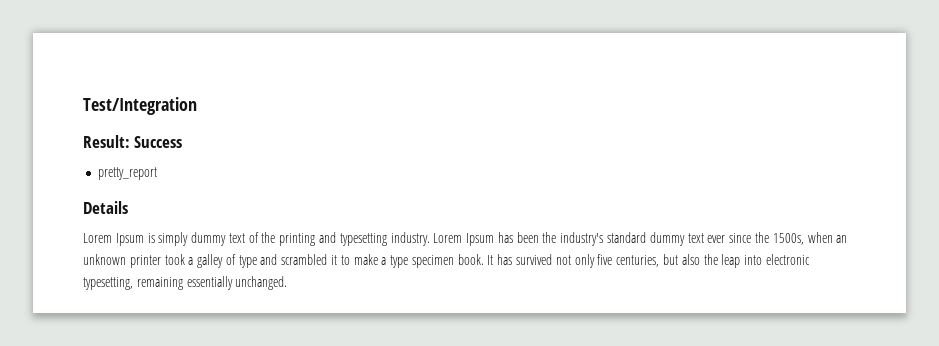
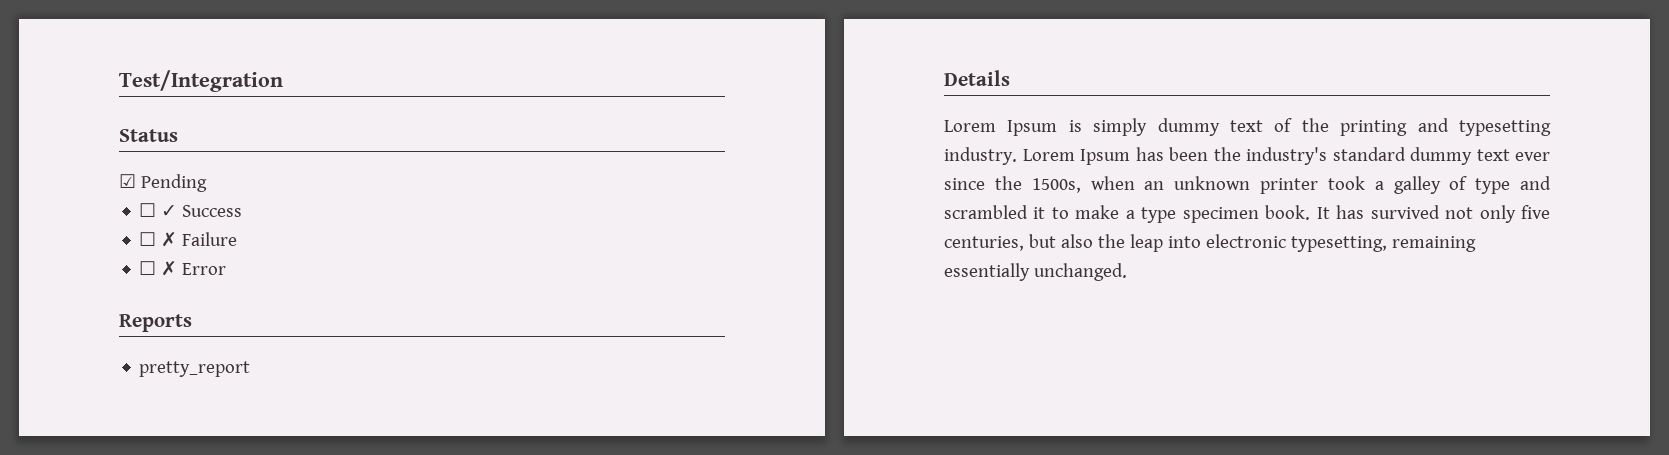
[83,135,183,148] Result: Success -> [119,129,178,142] [119,174,207,192] [139,203,243,217] [139,232,238,247] [139,261,227,276] [119,314,192,332] Status // ☑ Pending // ☐ ✓ Success // ☐ ✗ Failure // ☐ ✗ Error // Reports

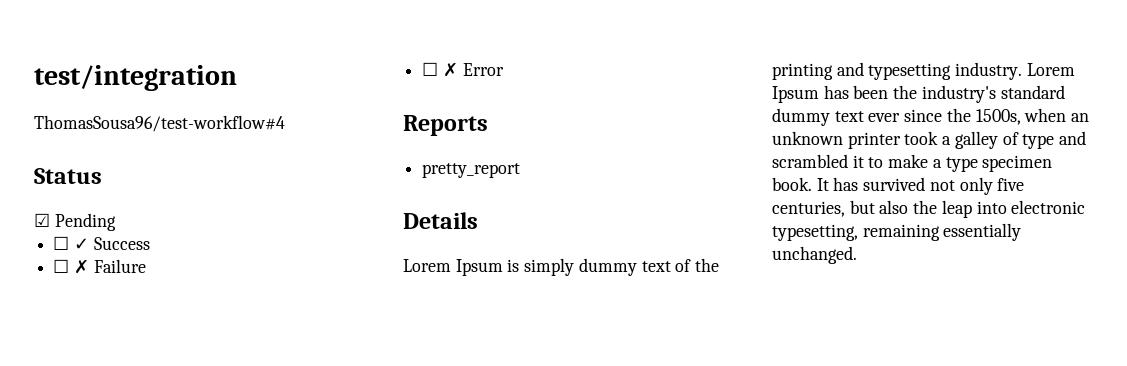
[119,70,283,92] Test/Integration -> [34,65,237,91] [34,115,285,132] test/integration // ThomasSousa96/test-workflow#4

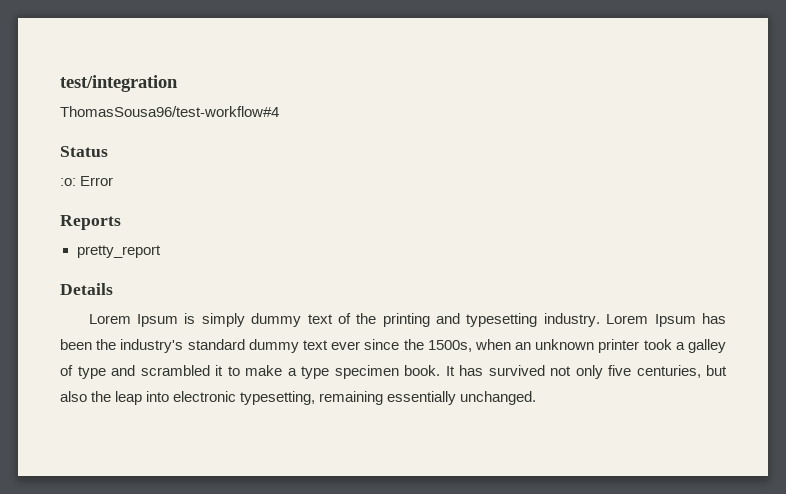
[34,213,116,231] [53,236,150,250] [53,259,146,274] [422,62,458,77] ☑ Pending // ☐ ✓ Success // ☐ ✗ Failure // ☐ ✗ -> [60,178,76,186] :o:

